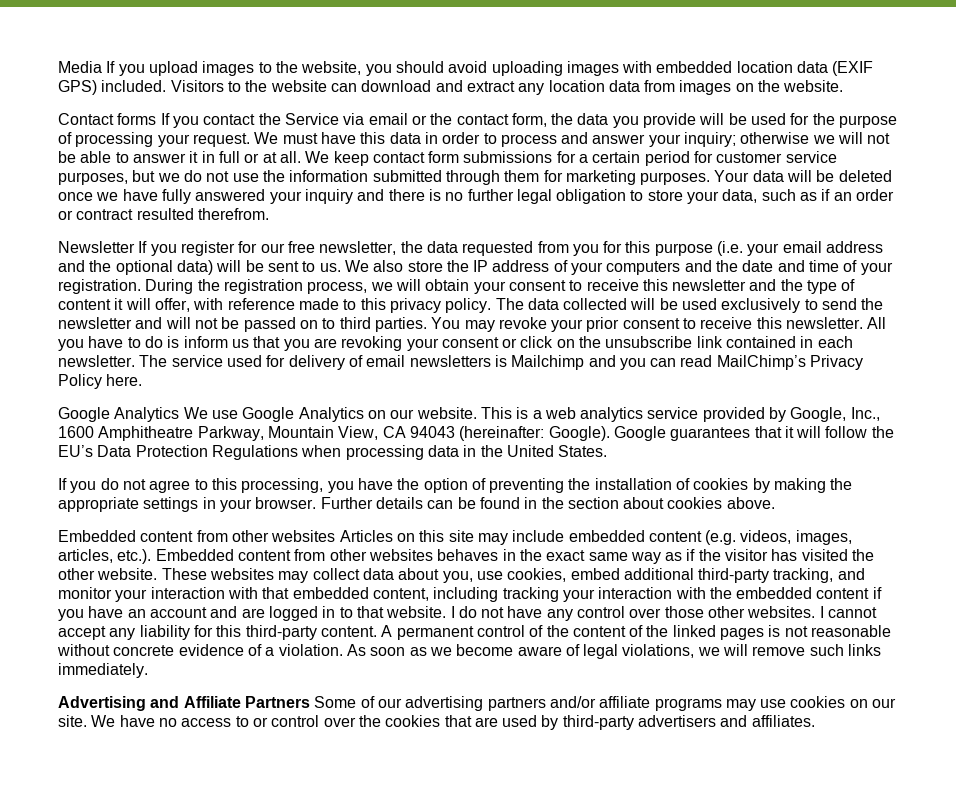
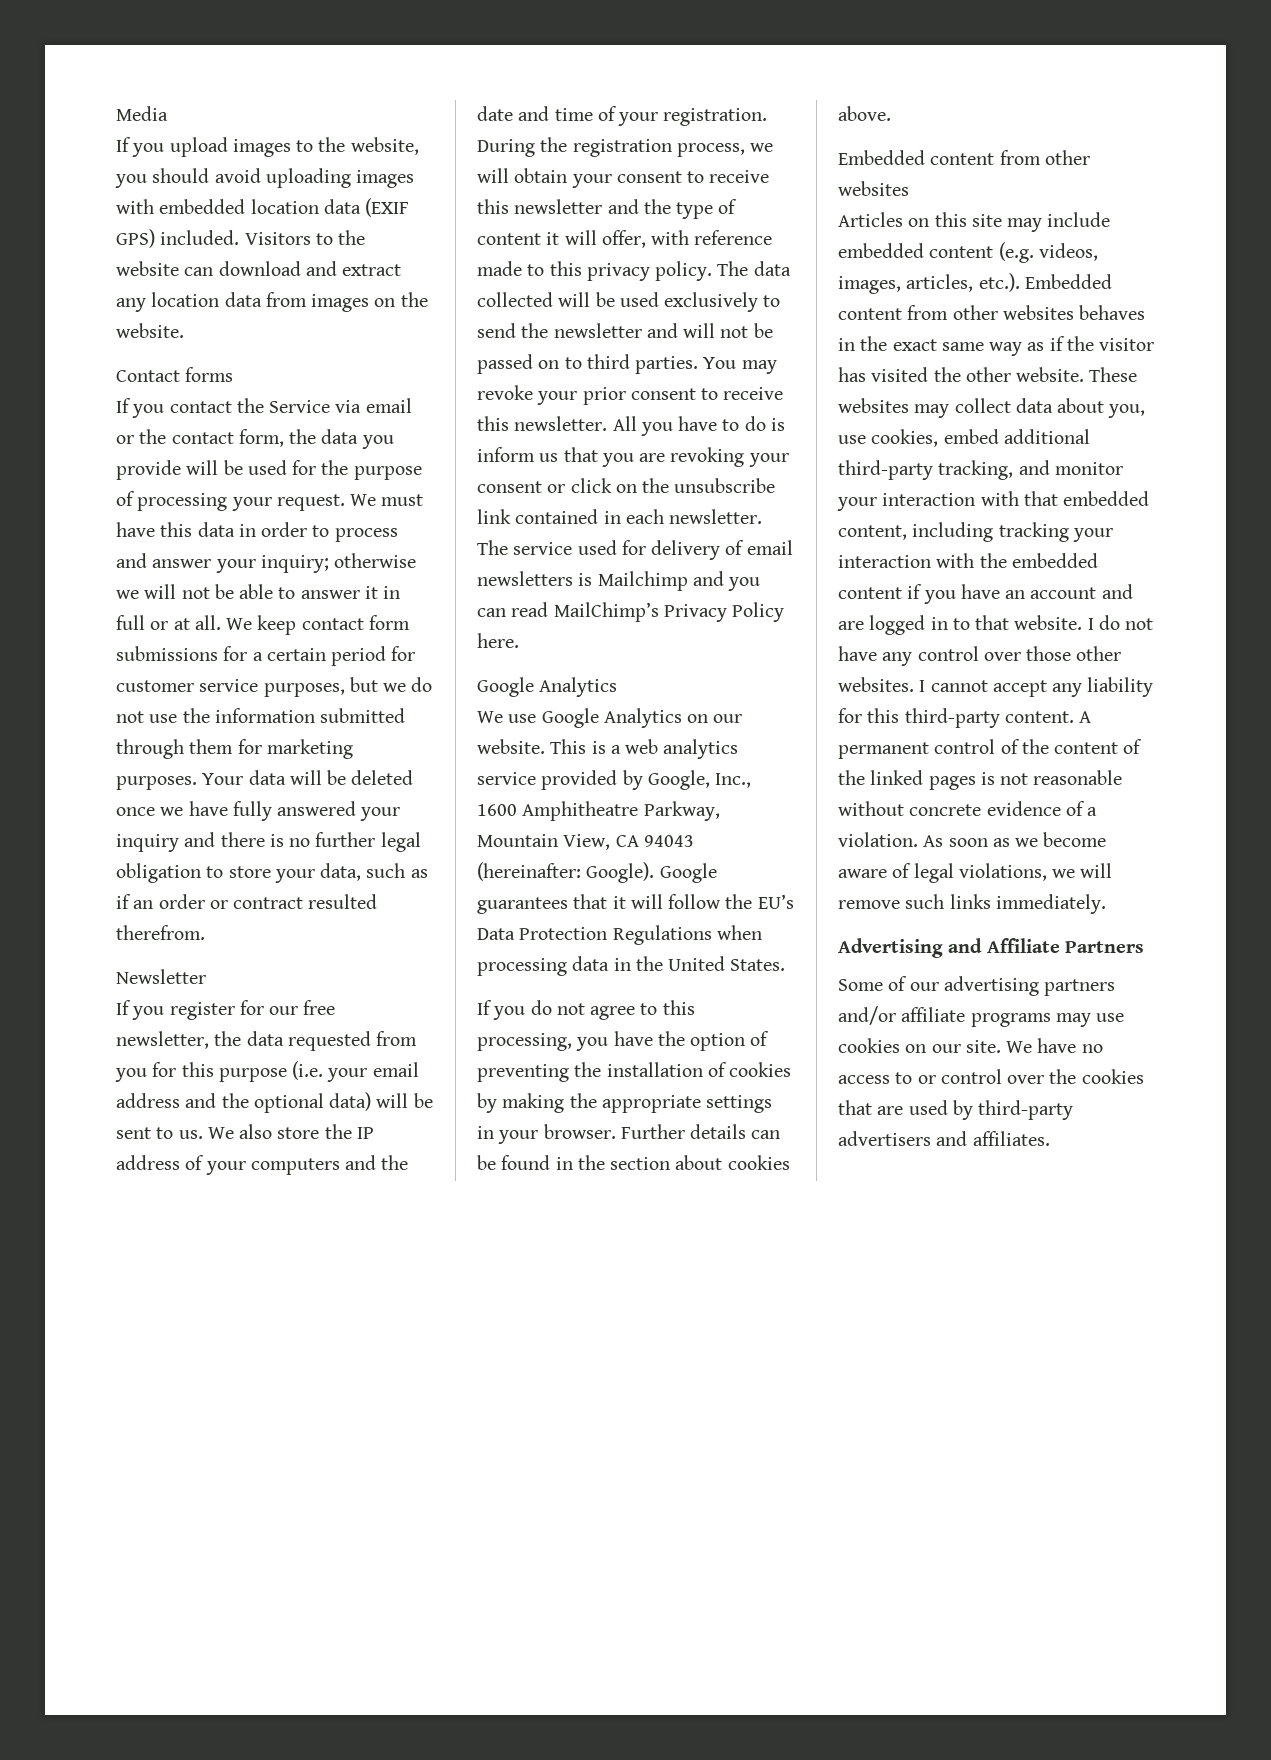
(102, 67) none -> (168, 113) //
(157, 119) none -> (234, 374) //
(135, 247) none -> (206, 976) //
(180, 414) none -> (618, 687) //
(336, 536) none -> (909, 188) //
(310, 702) none -> (1144, 947) //

